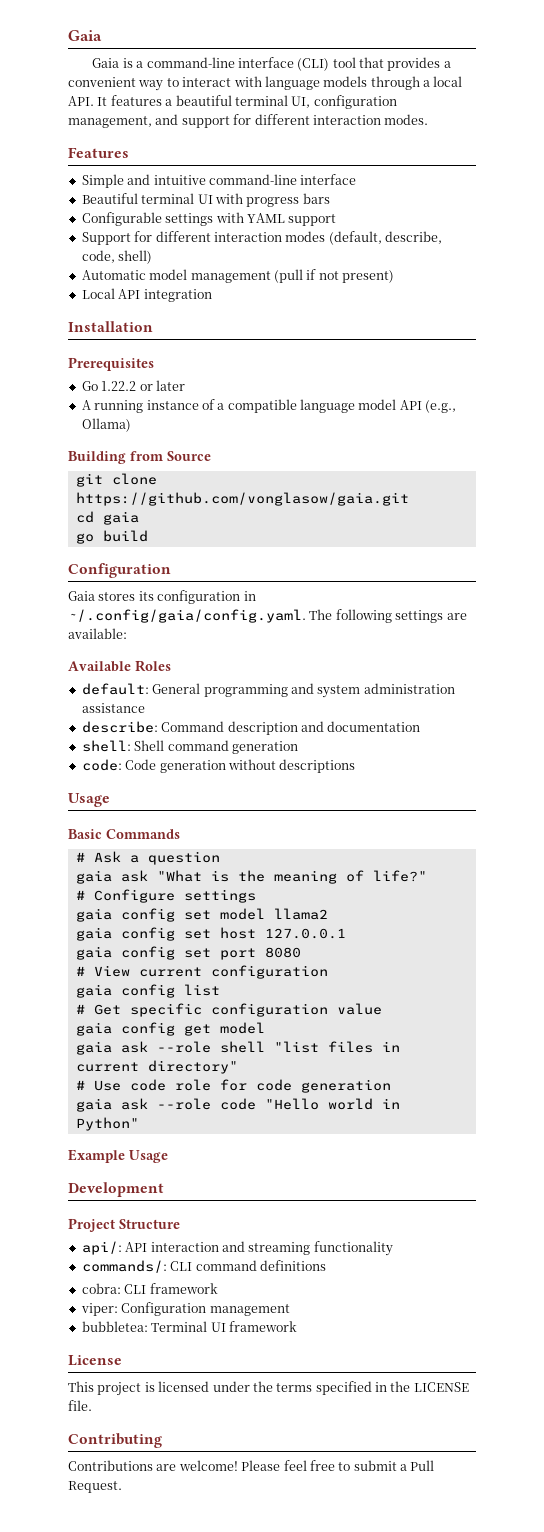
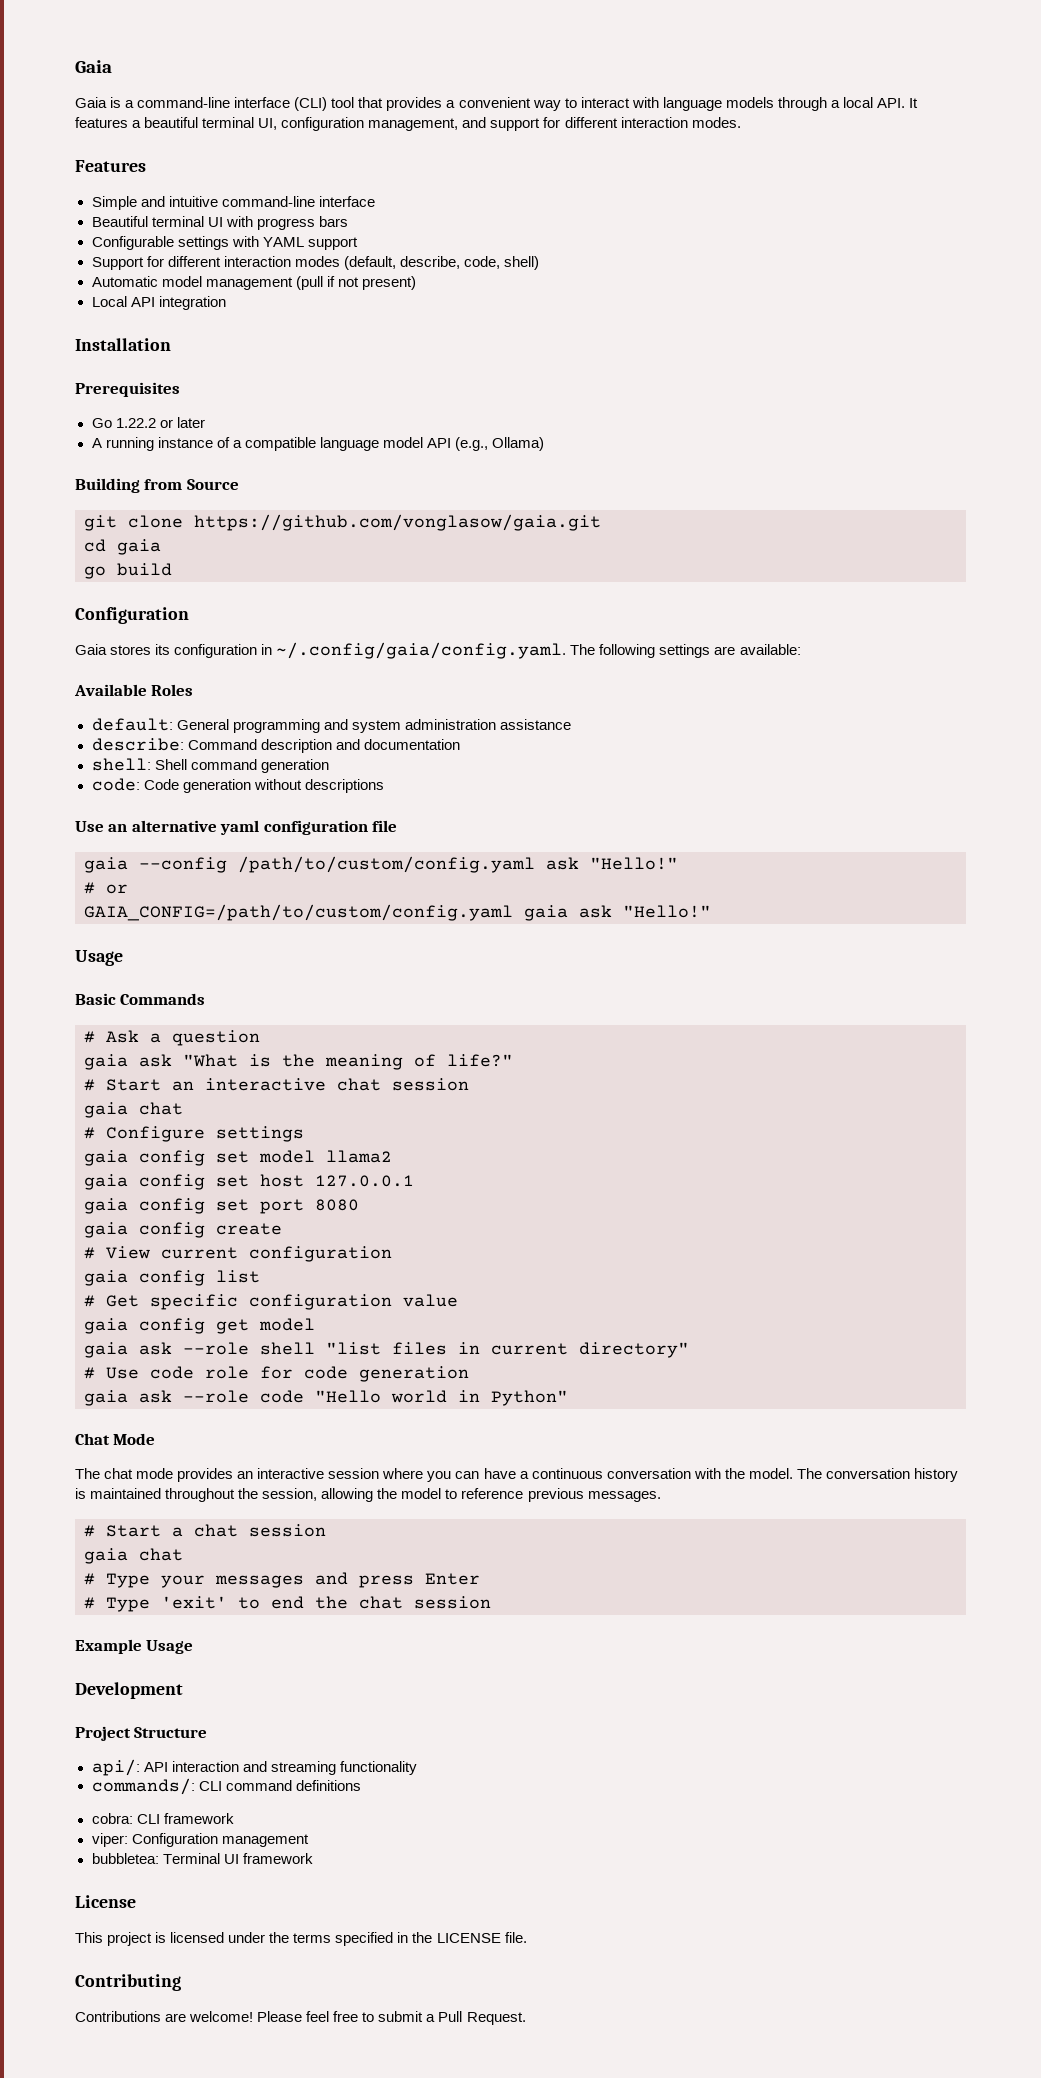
(356, 766) none -> [75,820,398,835] [84,856,678,873] [84,882,128,894] [84,904,711,921] // Use an alternative yaml configuration file // gaia --config /path/to/custom/config.yaml ask "Hello!" // # or // GAIA_CONFIG=/path/to/custom/config.yaml gaia ask "Hello!"
(427, 876) none -> [84,1078,469,1091] [84,1102,183,1118] // # Start an interactive chat session // gaia chat
(301, 952) none -> [84,1222,282,1238] // gaia config create
(139, 1124) none -> [75,1433,156,1445] [75,1468,958,1482] [75,1488,661,1502] [84,1524,326,1537] [84,1548,183,1564] [84,1572,480,1588] [84,1596,491,1612] // Chat Mode // The chat mode provides an interactive session where you can have a continuous conversation with the model. The conversation history is maintained throughout the session, allowing the model to reference previous messages. // # Start a chat session // gaia chat // # Type your messages and press Enter // # Type 'exit' to end the chat session

